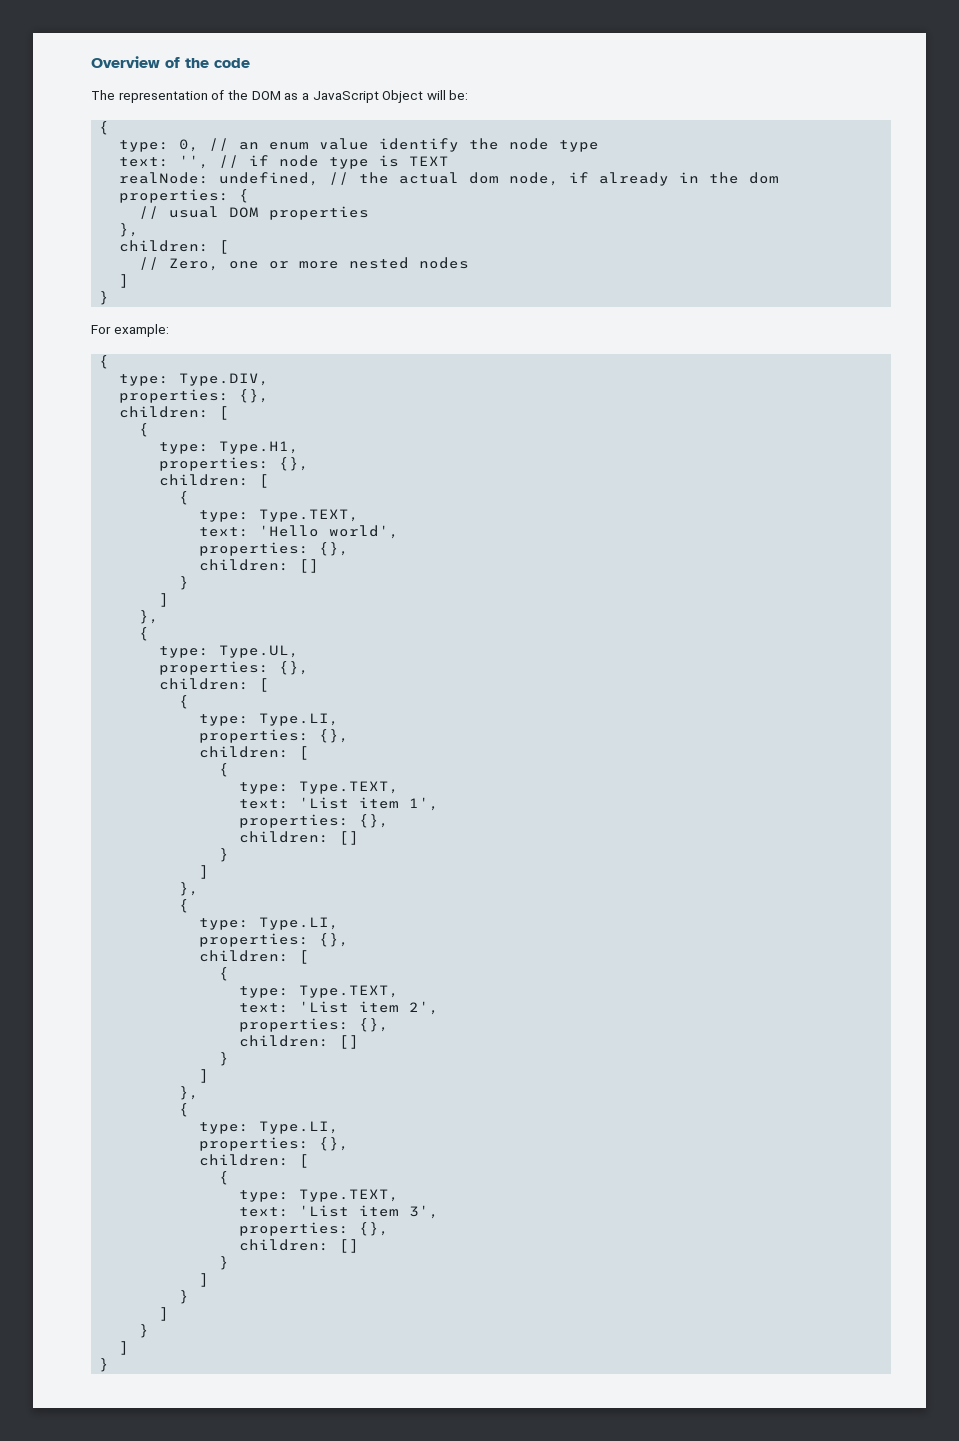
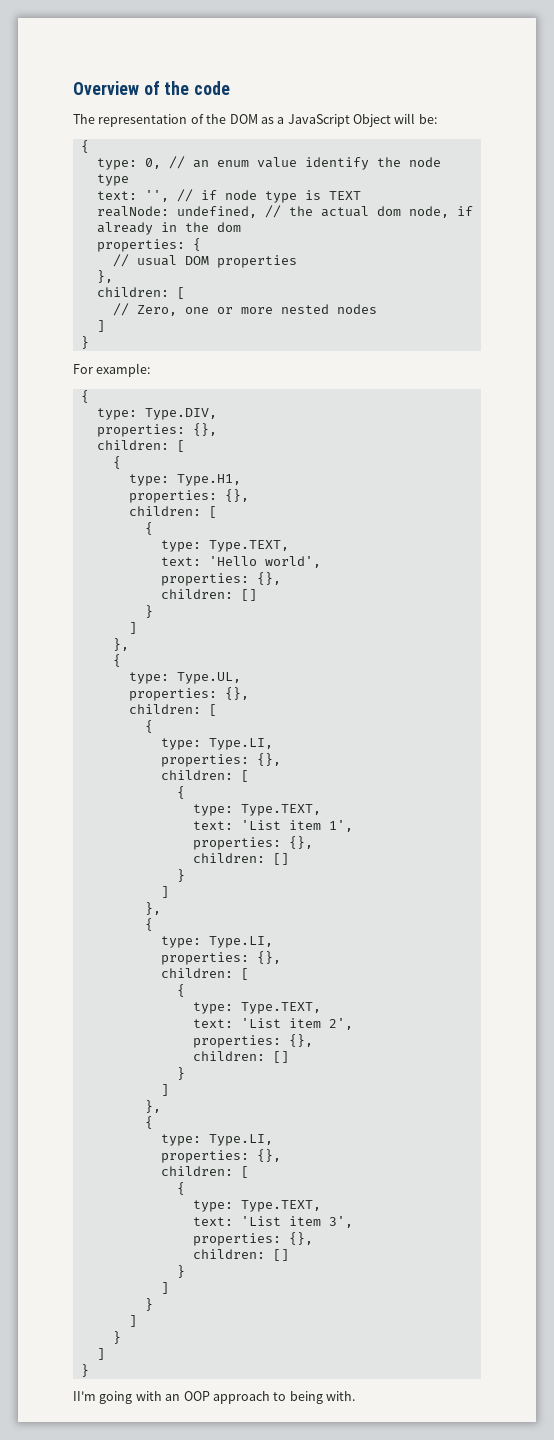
(110, 1365) none -> [73,1391,355,1404] // II'm going with an OOP approach to being with.

